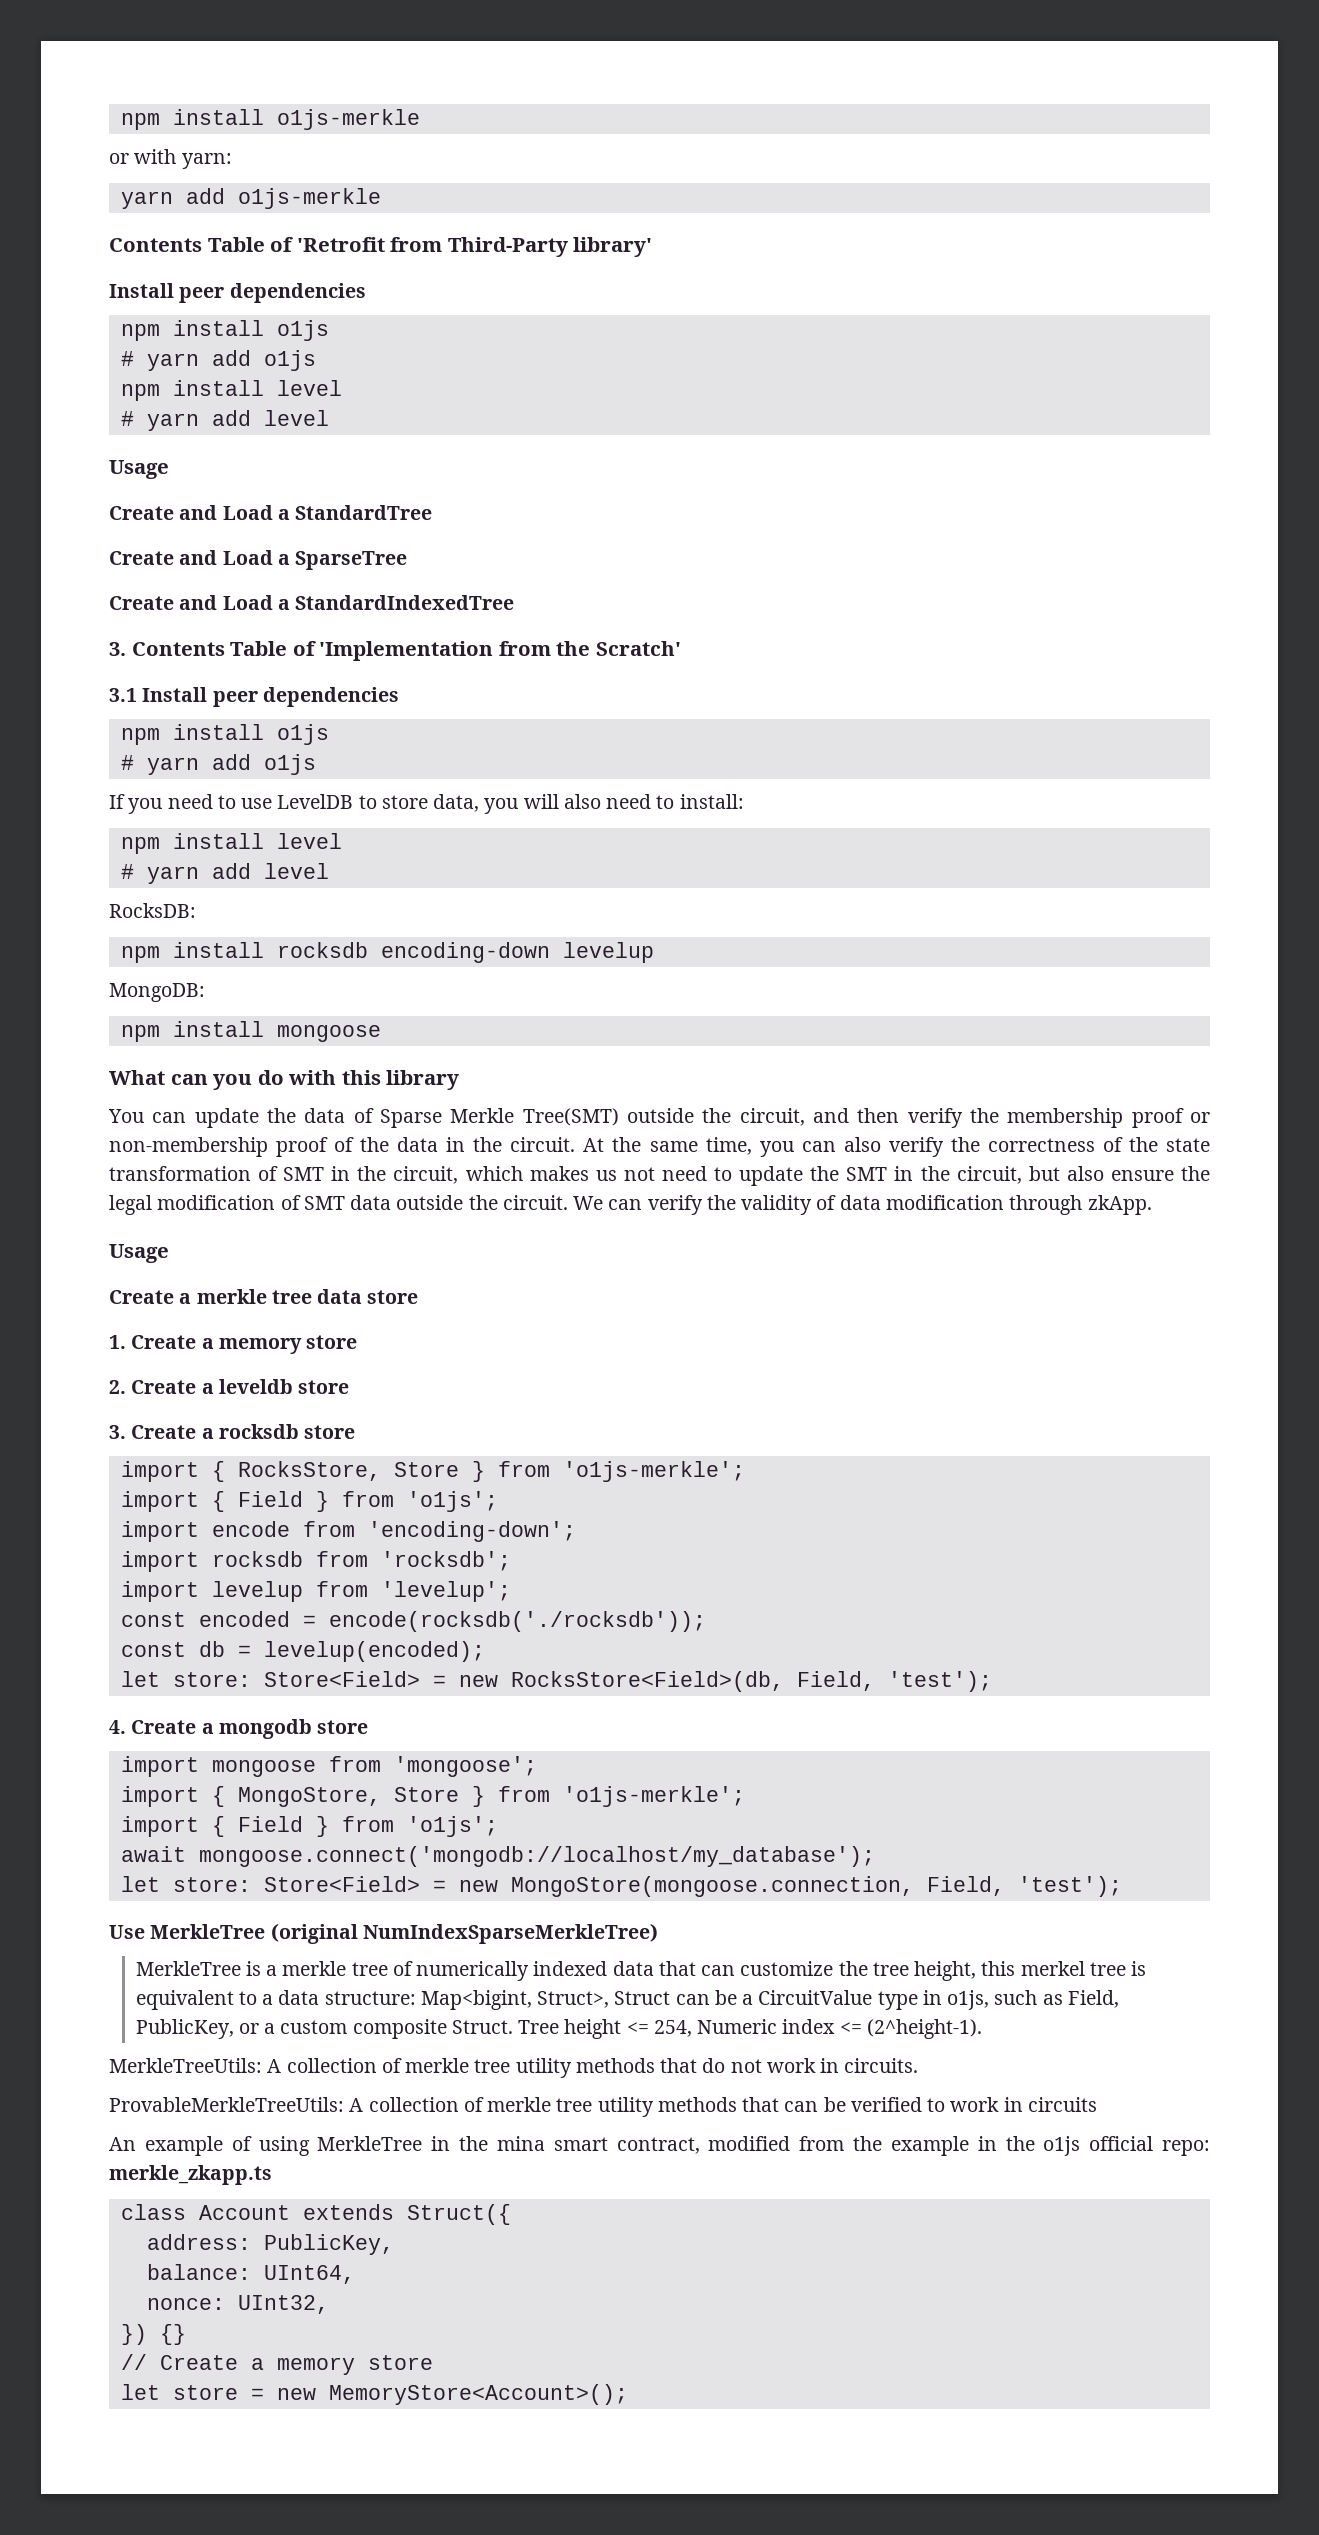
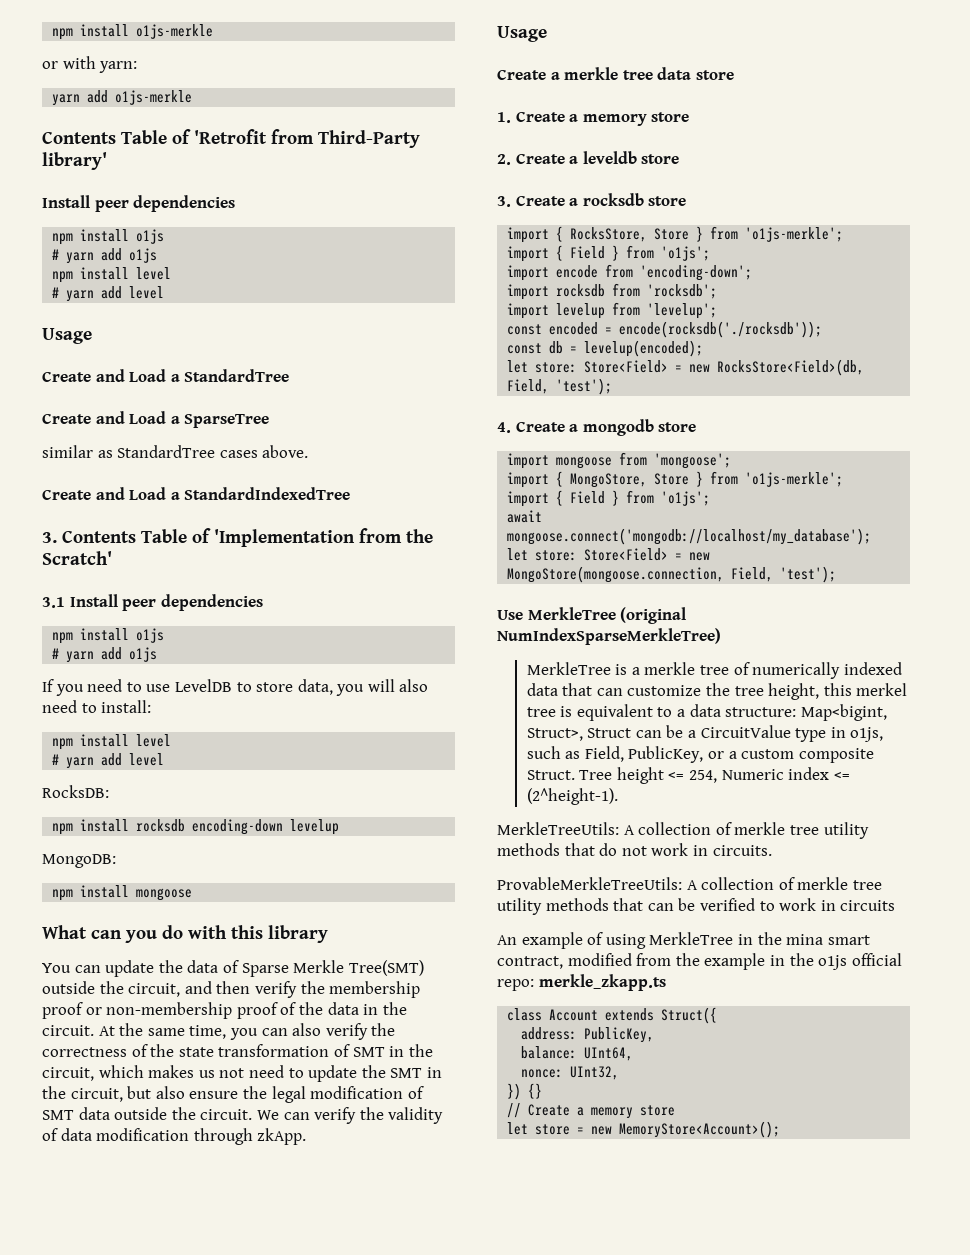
(408, 560) none -> [42,445,309,458] // similar as StandardTree cases above.

